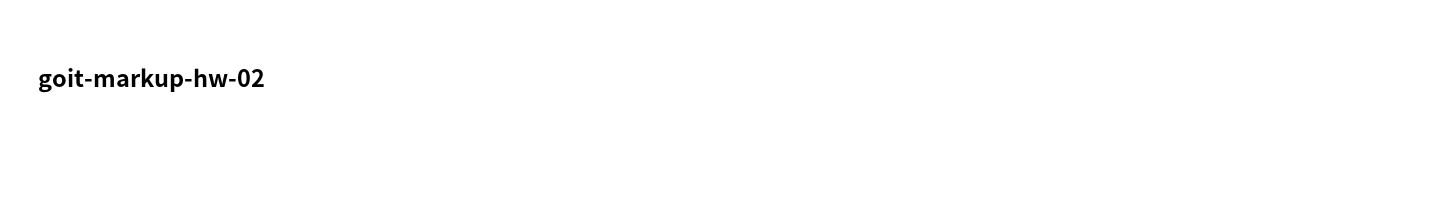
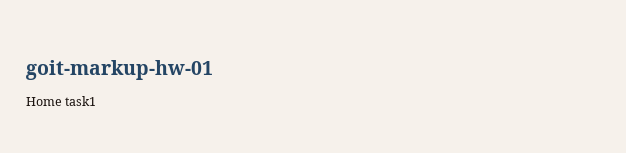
[38,68,265,93] goit-markup-hw-02 -> [26,60,213,80] [26,96,97,106] goit-markup-hw-01 // Home task1

